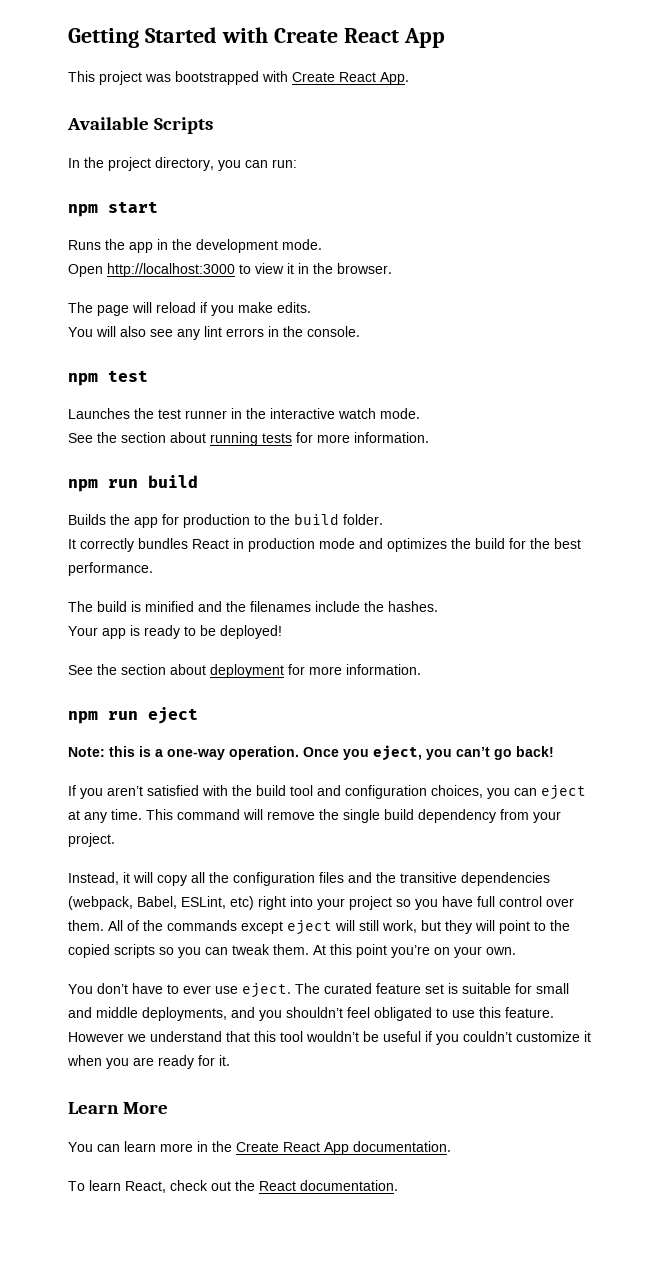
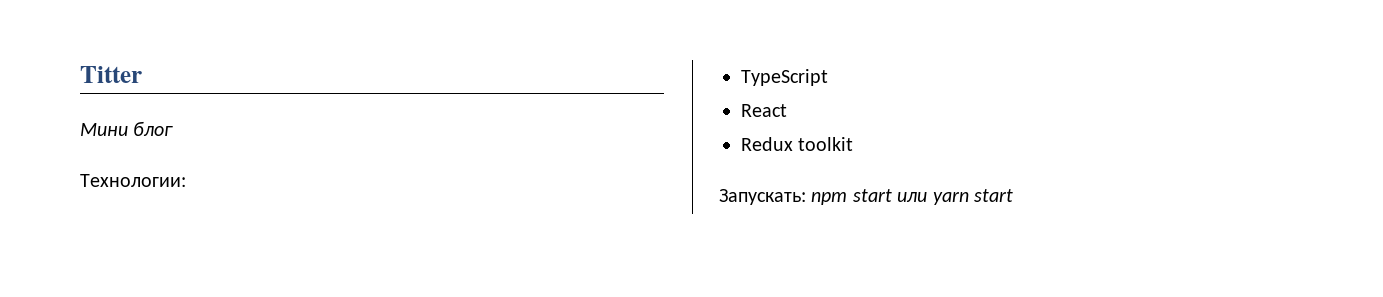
[68,27,445,48] [68,71,409,85] [67,117,214,134] [68,157,297,171] [68,201,158,217] [68,239,322,253] [68,263,392,277] [68,302,311,316] [68,326,360,340] [68,370,148,386] [68,408,420,419] [68,432,429,446] [68,475,198,492] [68,513,383,528] [68,538,581,552] [68,562,153,576] [68,601,438,612] [68,625,282,639] [68,664,421,678] [68,707,198,724] [68,745,554,761] [68,785,586,800] [68,809,561,823] [68,833,115,847] [68,872,550,886] [68,896,574,910] [68,920,570,935] [68,944,516,958] [68,983,569,998] [68,1007,554,1021] [68,1031,591,1045] [67,1055,230,1069] [68,1102,169,1114] [68,1141,451,1155] [68,1180,398,1193] Getting Started with Create React App // This project was bootstrapped with Create React App. // Available Scripts // In the project directory, you can run: // npm start // Runs the app in the development mode. // Open http://localhost:3000 to view it in the browser. // The page will reload if you make edits. // You will also see any lint errors in the console. // npm test // Launches the test runner in the interactive watch mode. // See the section about running tests for more information. // npm run build // Builds the app for production to the build folder. // It correctly bundles React in production mode and optimizes the build for the best performance. // The build is minified and the filenames include the hashes. // Your app is ready to be deployed! // See the section about deployment for more information. // npm run eject // Note: this is a one-way operation. Once you eject, you can’t go back! // If you aren’t satisfied with the build tool and configuration choices, you can eject at any time. This command will remove the single build dependency from your project. // Instead, it will copy all the configuration files and the transitive dependencies (webpack, Babel, ESLint, etc) right into your project so you have full control over them. All of the commands except eject will still work, but they will point to the copied scripts so you can tweak them. At this point you’re on your own. // You don’t have to ever use eject. The curated feature set is suitable for small and middle deployments, and you shouldn’t feel obligated to use this feature. However we understand that this tool wouldn’t be useful if you couldn’t customize it when you are ready for it. // Learn More // You can learn more in the Create React App documentation. // To learn React, check out the React documentation. -> [80,66,142,83] [80,121,174,136] [80,174,186,187] [741,69,828,86] [741,104,787,117] [741,137,854,151] [719,189,1013,205] Titter // Мини блог // Технологии: // TypeScript // React // Redux toolkit // Запускать: npm start или yarn start

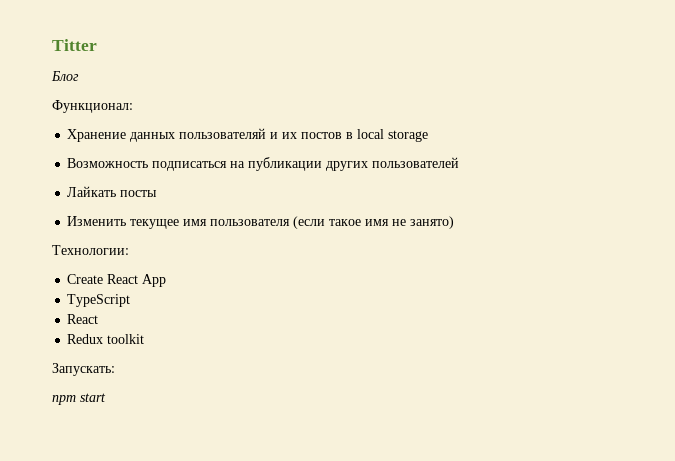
[80,121,174,136] [80,174,186,187] Мини блог // Технологии: -> [51,71,79,81] [52,100,133,113] [67,128,429,142] [67,157,460,171] [67,186,158,197] [67,216,455,229] [52,245,129,255] [67,274,167,287] Блог // Функционал: // Хранение данных пользователяй и их постов в local storage // Возможность подписаться на публикации других пользователей // Лайкать посты // Изменить текущее имя пользователя (если такое имя не занято) // Технологии: // Create React App
(806, 197) none -> (115, 369) //
[897,189,1013,205] или yarn start -> (106, 397) none

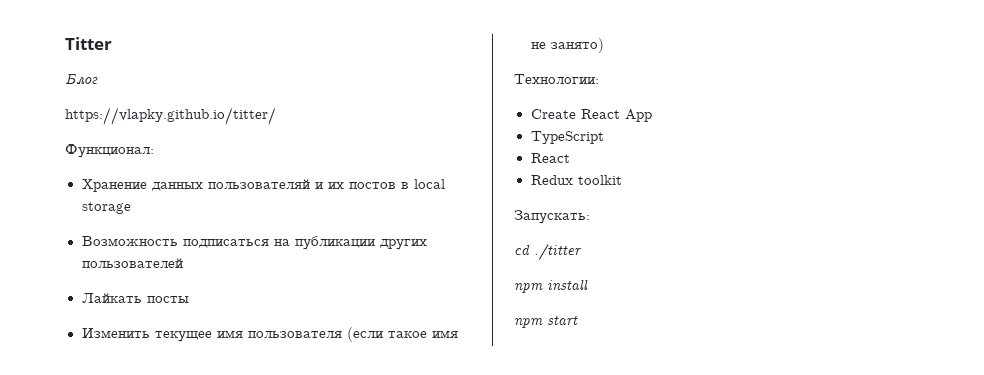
(79, 76) none -> [65,107,276,125] // https://vlapky.github.io/titter/
(115, 369) none -> [514,243,582,261] [514,279,588,293] // cd ./titter // npm install

